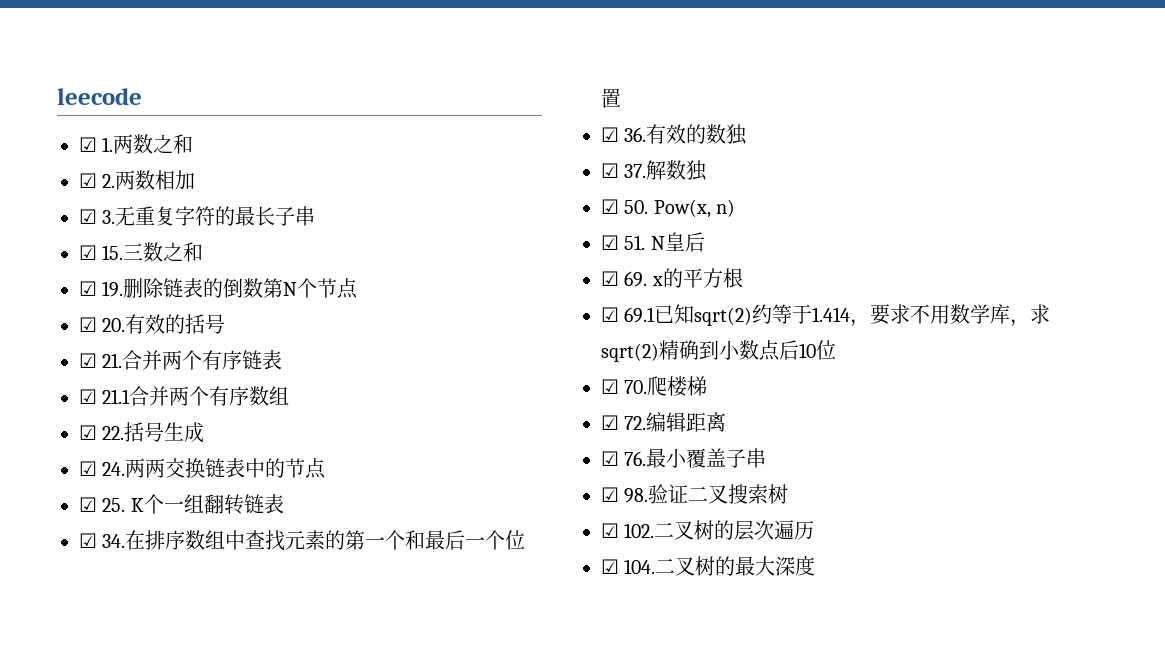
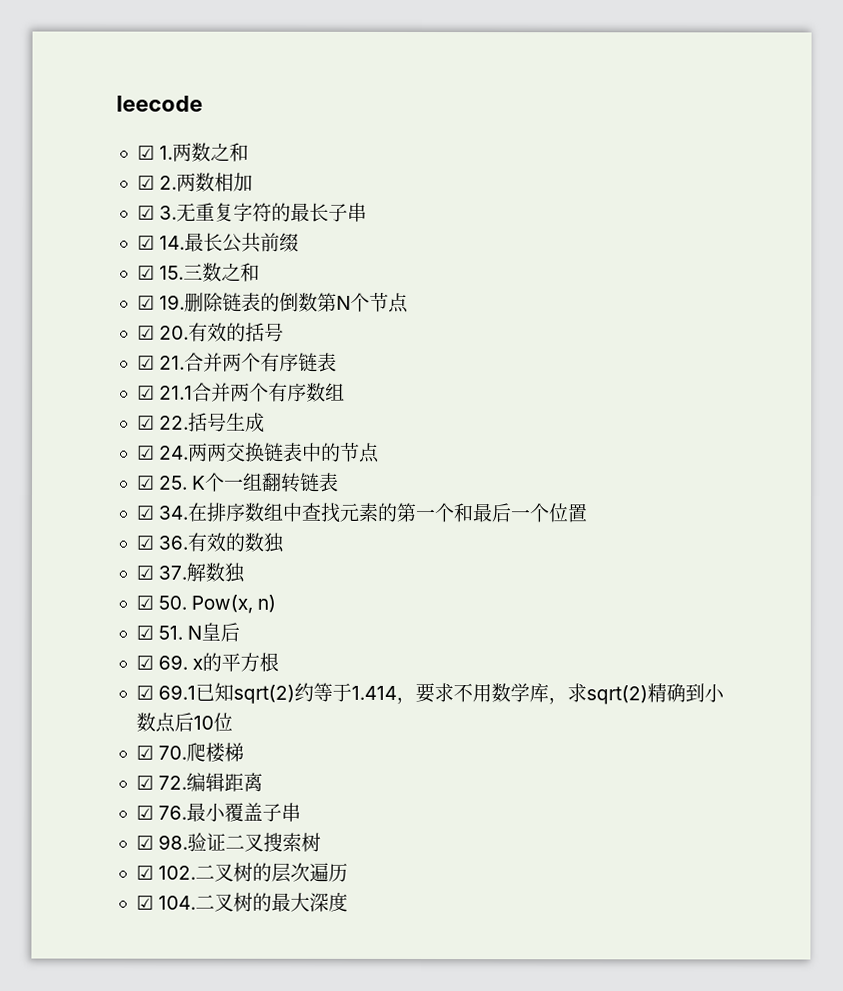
(316, 216) none -> [136,232,300,253] // ☑ 14.最长公共前缀

